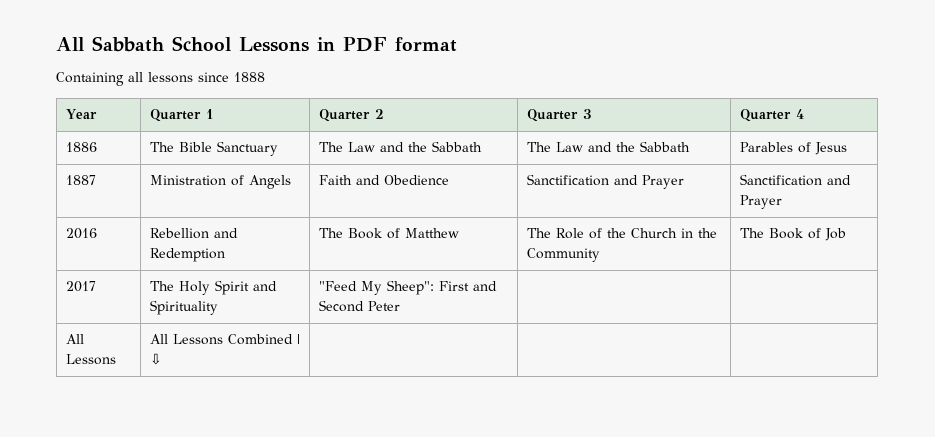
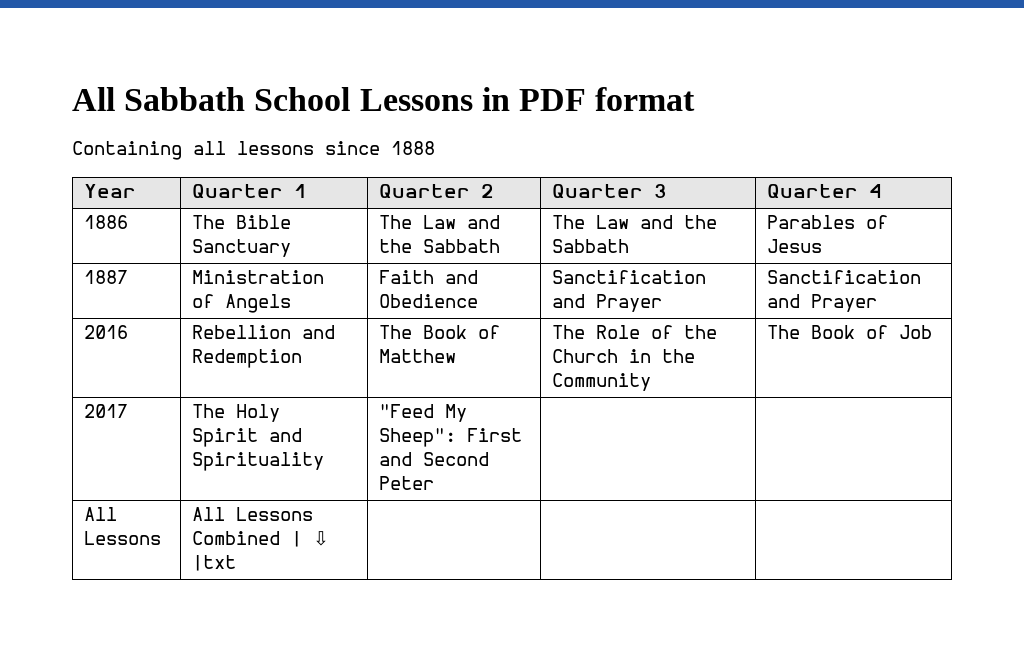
(162, 359) none -> [192,555,237,571] |txt

